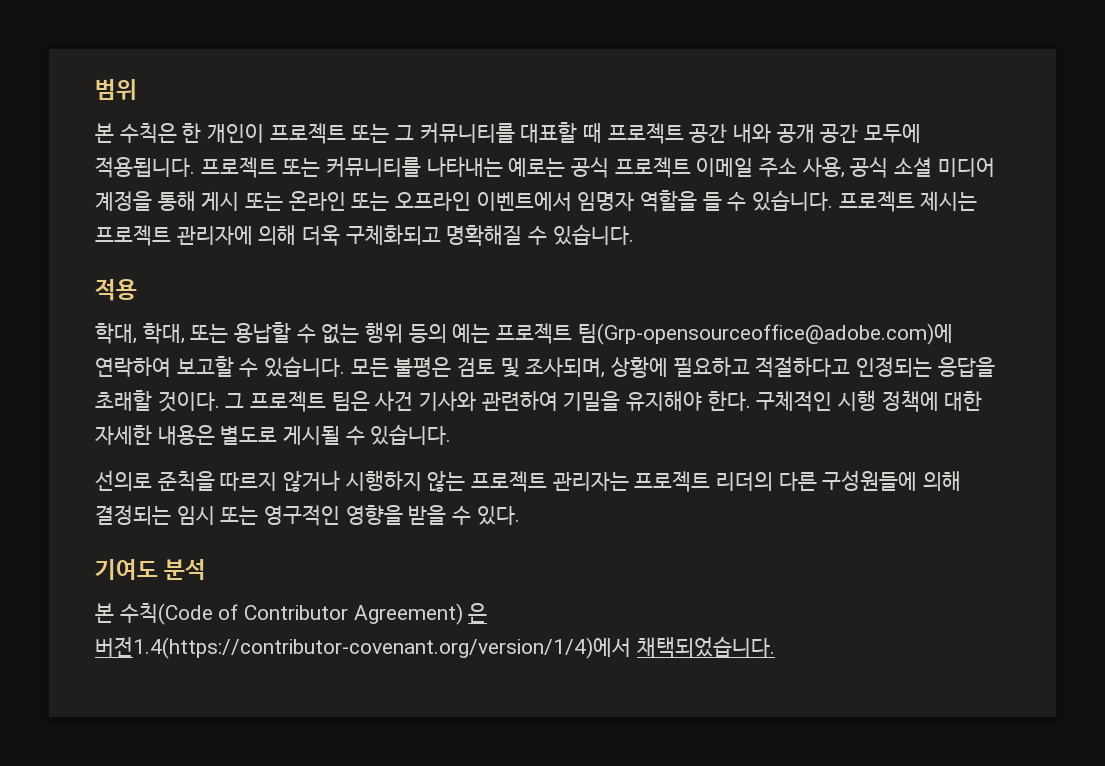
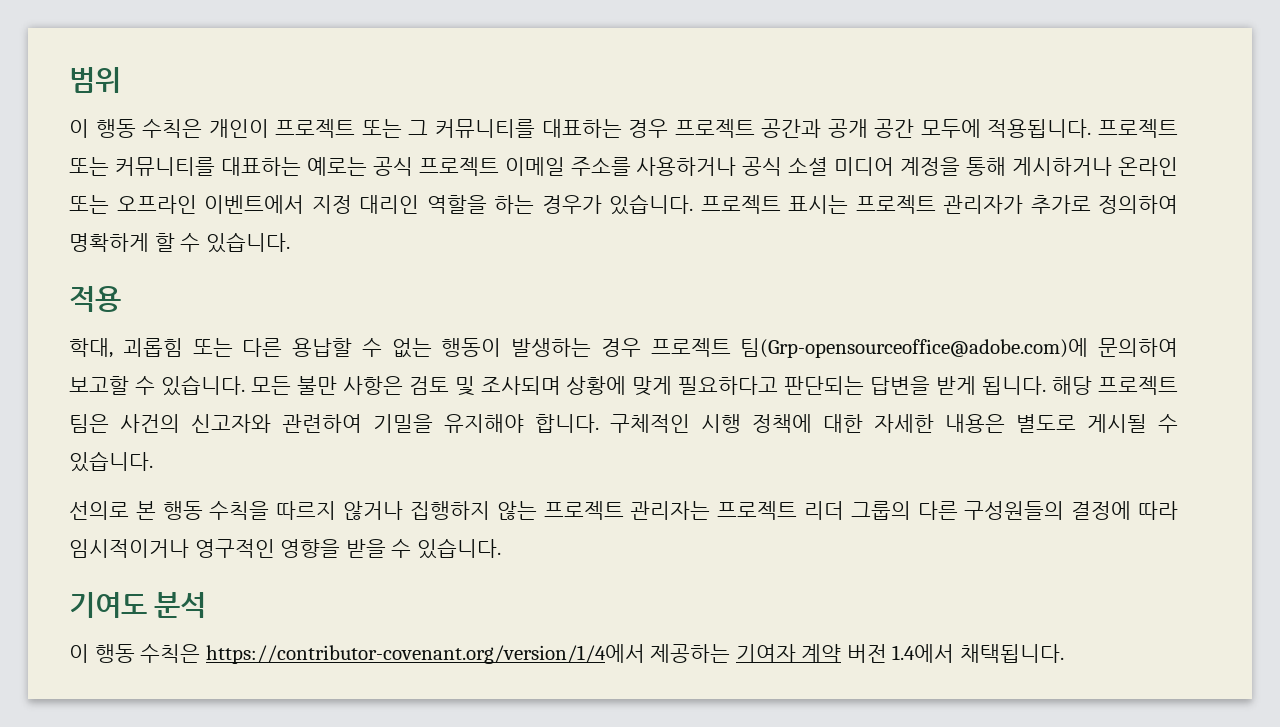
[95,123,202,143] 본 수칙은 한 -> [69,119,203,138] 이 행동 수칙은
[520,122,772,144] 대표할 때 프로젝트 공간 내와 -> [541,119,822,138] 대표하는 경우 프로젝트 공간과
[426,156,503,177] 나타내는 -> [220,157,301,176] 대표하는
[759,157,845,178] 주소 사용, -> [570,157,737,176] 주소를 사용하거나
[201,191,284,211] 게시 또는 -> [1012,157,1113,176] 게시하거나
[577,190,978,212] [95,224,634,246] [95,279,137,301] [95,322,491,344] 임명자 역할을 들 수 있습니다. 프로젝트 제시는 프로젝트 관리자에 의해 더욱 구체화되고 명확해질 수 있습니다. // 적용 // 학대, 학대, 또는 용납할 수 없는 행위 등의 예는 -> [311,194,1178,215] [69,232,290,253] [69,286,121,312] [69,338,641,358] 지정 대리인 역할을 하는 경우가 있습니다. 프로젝트 표시는 프로젝트 관리자가 추가로 정의하여 명확하게 할 수 있습니다. // 적용 // 학대, 괴롭힘 또는 다른 용납할 수 없는 행동이 발생하는 경우
[95,357,171,377] 연락하여 -> [1098,338,1178,357] 문의하여
[394,356,995,378] [95,390,477,412] 불평은 검토 및 조사되며, 상황에 필요하고 적절하다고 인정되는 응답을 초래할 것이다. 그 프로젝트 팀은 사건 기사와 -> [296,376,1179,396] [69,414,271,433] 불만 사항은 검토 및 조사되며 상황에 맞게 필요하다고 판단되는 답변을 받게 됩니다. 해당 프로젝트 팀은 사건의 신고자와
[707,391,751,411] 한다. -> [535,414,599,433] 합니다.
[157,471,215,491] 준칙을 -> [135,501,270,520] 본 행동 수칙을
[345,470,422,491] 시행하지 -> [409,501,490,520] 집행하지
[716,470,962,491] [95,505,259,525] 리더의 다른 구성원들에 의해 결정되는 임시 또는 -> [803,501,1178,520] [69,539,189,558] 리더 그룹의 다른 구성원들의 결정에 따라 임시적이거나
[476,506,520,525] 있다. -> [416,538,501,559] 있습니다.
[95,603,488,625] [95,636,775,659] 본 수칙(Code of Contributor Agreement) 은 버전1.4(https://contributor-covenant.org/version/1/4)에서 채택되었습니다. -> [69,644,1064,664] 이 행동 수칙은 https://contributor-covenant.org/version/1/4에서 제공하는 기여자 계약 버전 1.4에서 채택됩니다.

